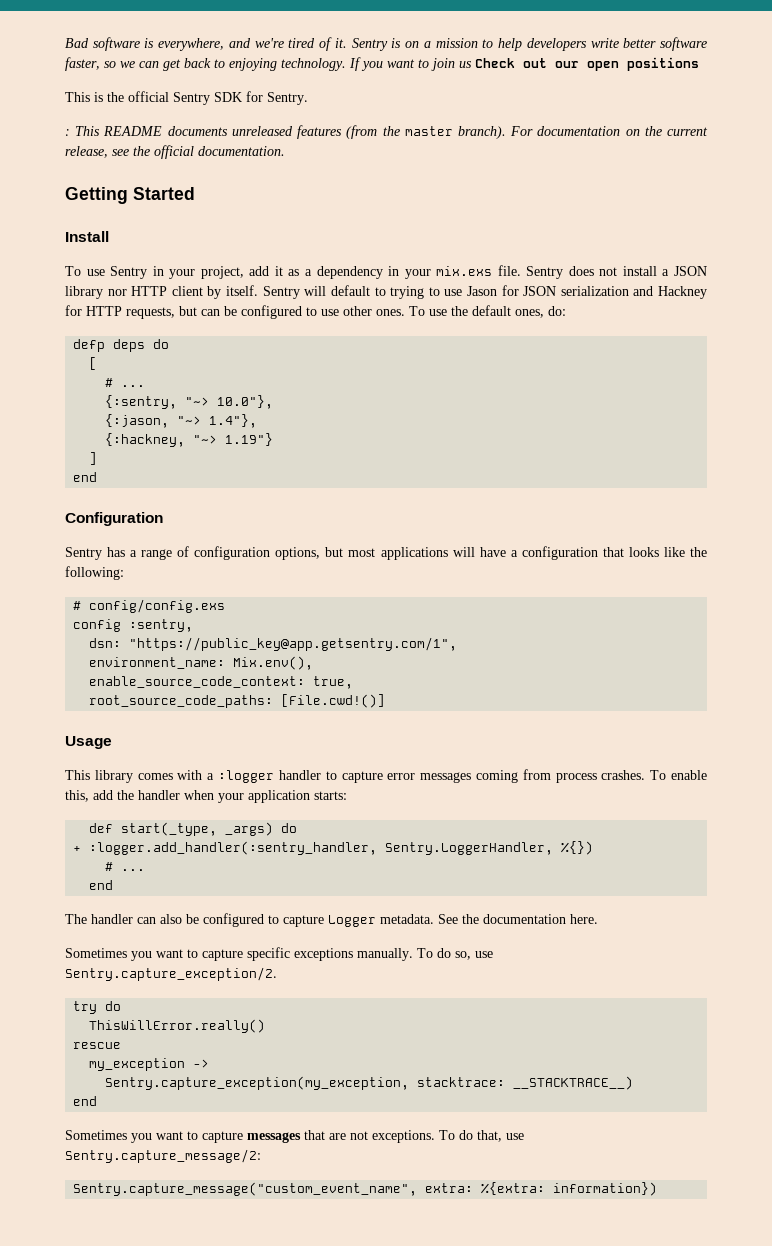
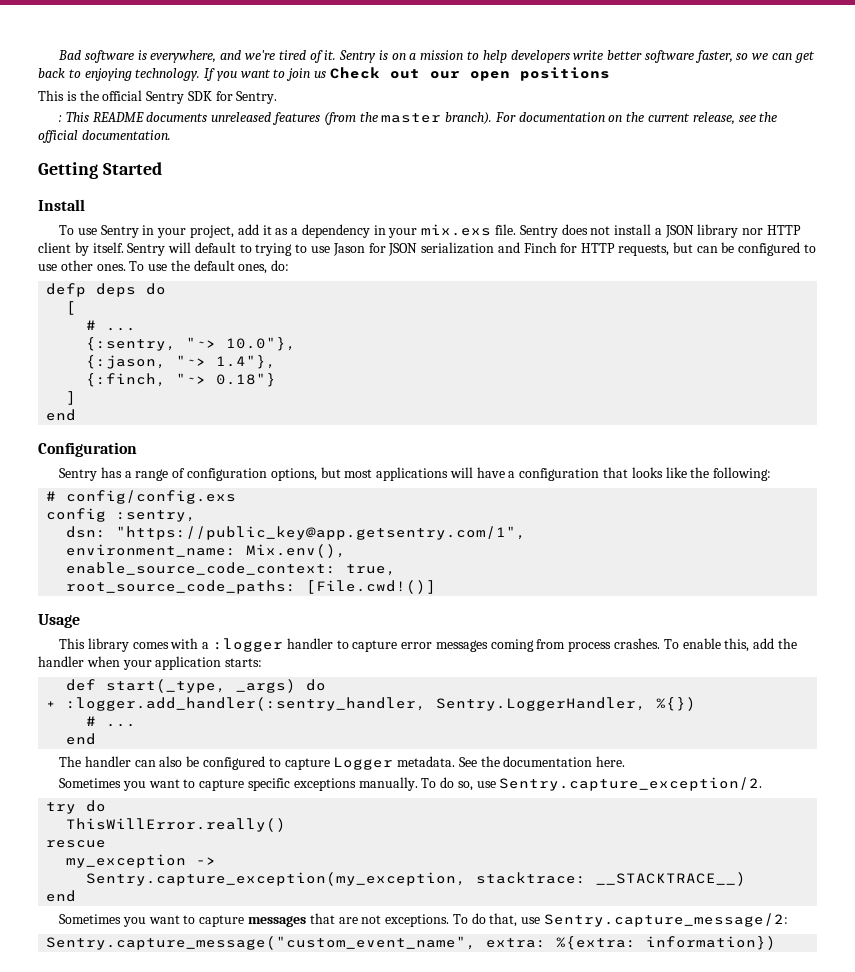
[657,286,707,299] Hackney -> [523,242,557,253] Finch
[105,433,274,447] {:hackney, "~> 1.19"} -> [86,373,277,387] {:finch, "~> 0.18"}

